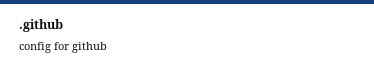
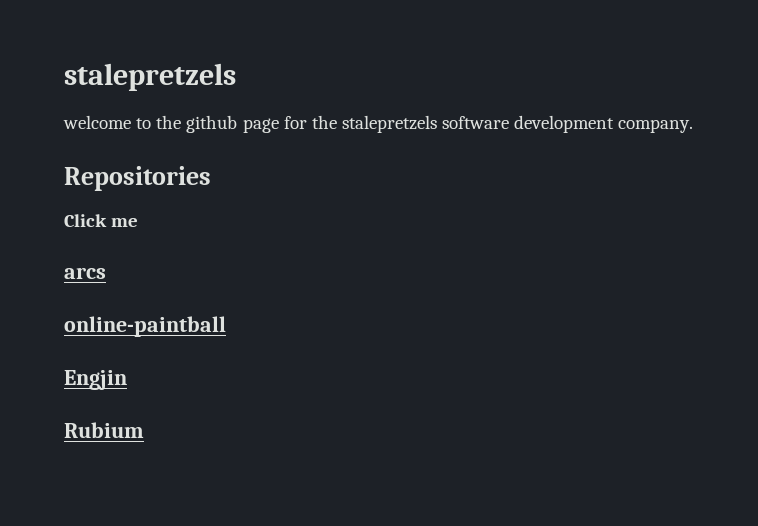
[19,19,63,32] [19,42,107,53] .github // config for github -> [64,63,236,91] [63,115,694,133] [64,166,211,191] [64,214,139,227] [64,267,106,279] [64,316,226,337] [64,370,127,390] [64,422,144,438] stalepretzels // welcome to the github page for the stalepretzels software development company. // Repositories // Click me // arcs // online-paintball // Engjin // Rubium

